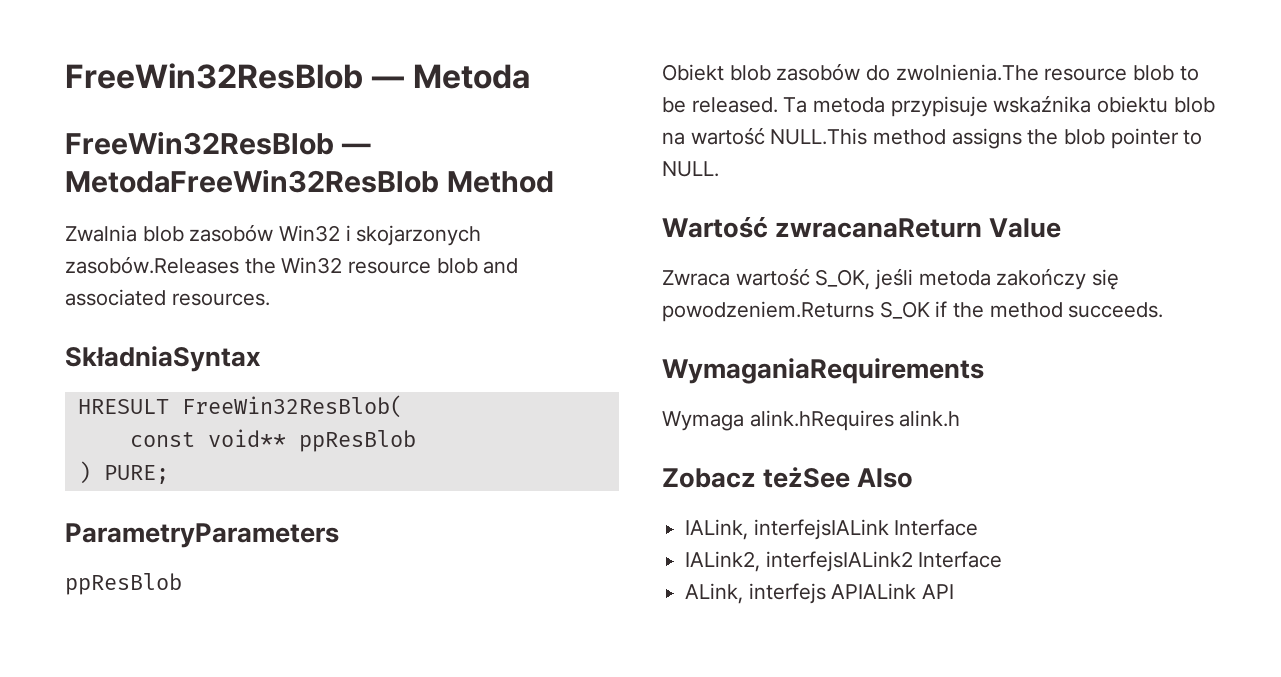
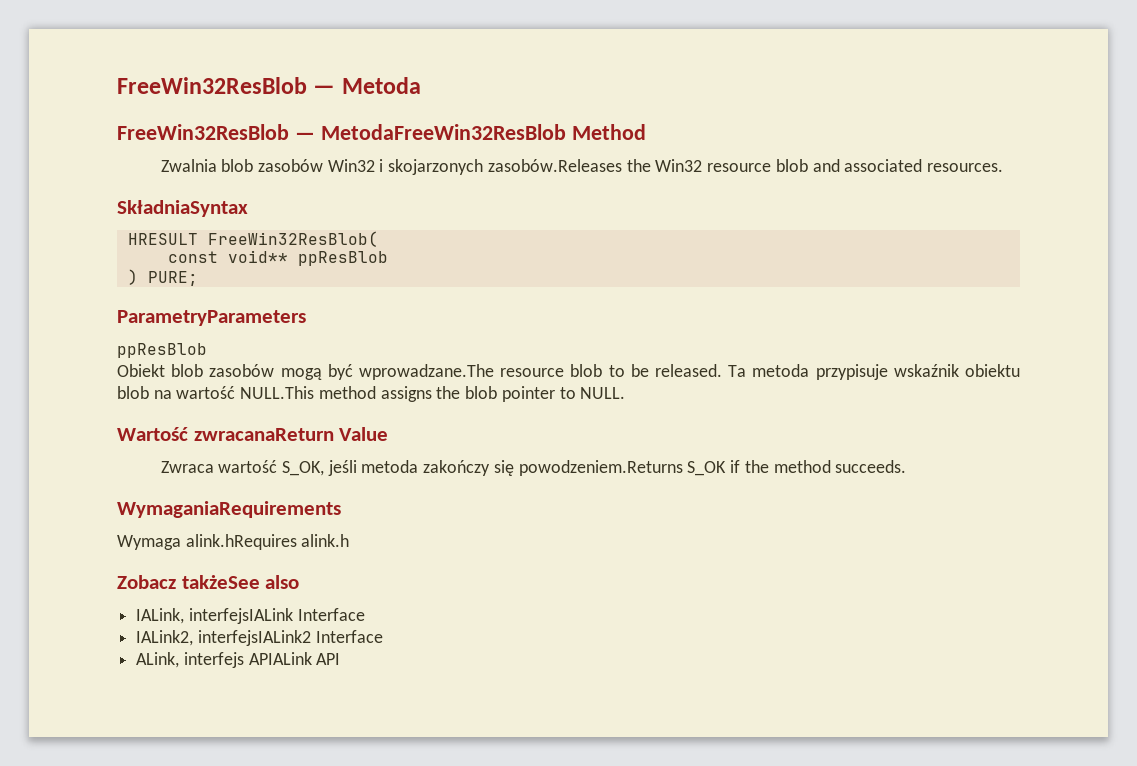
[866,64,1039,81] do zwolnienia.The -> [280,364,494,380] mogą być wprowadzane.The
[993,95,1092,113] wskaźnika -> [893,364,959,377] wskaźnik
[763,467,914,488] teżSee Also -> [181,575,300,589] takżeSee also

